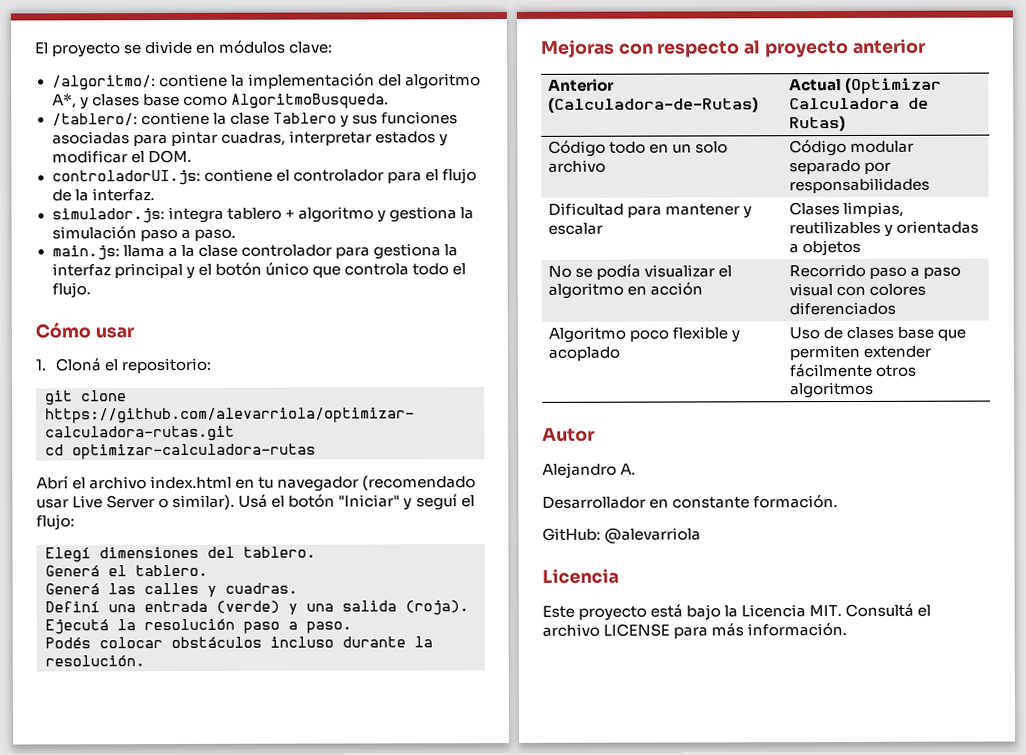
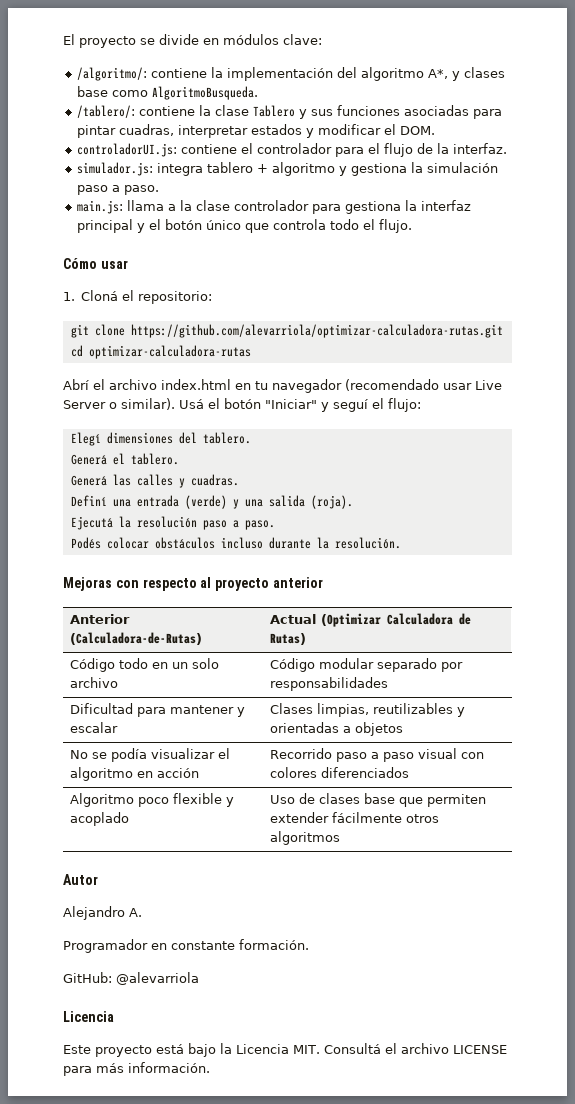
[542,496,646,509] Desarrollador -> [63,939,148,953] Programador

